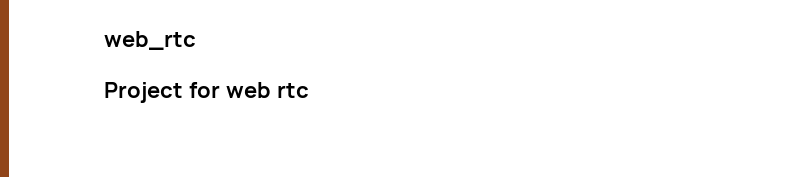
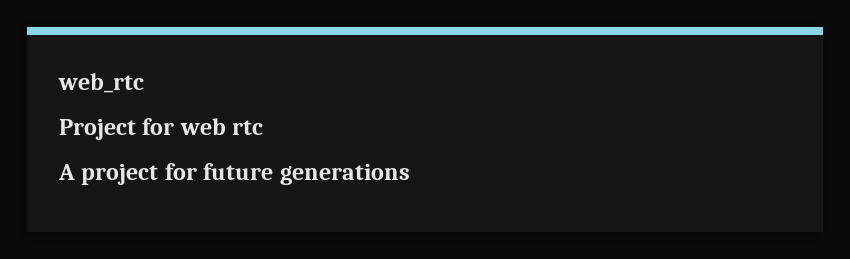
(309, 90) none -> [58,163,410,185] // A project for future generations

